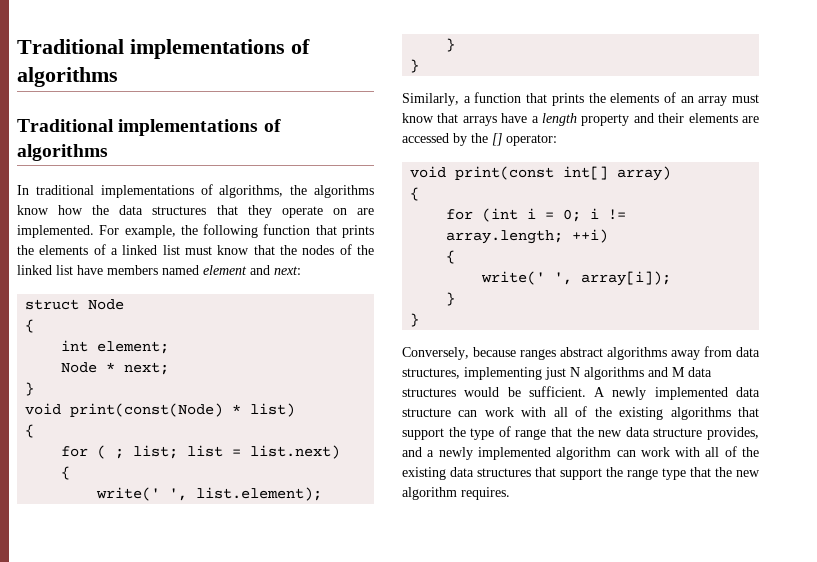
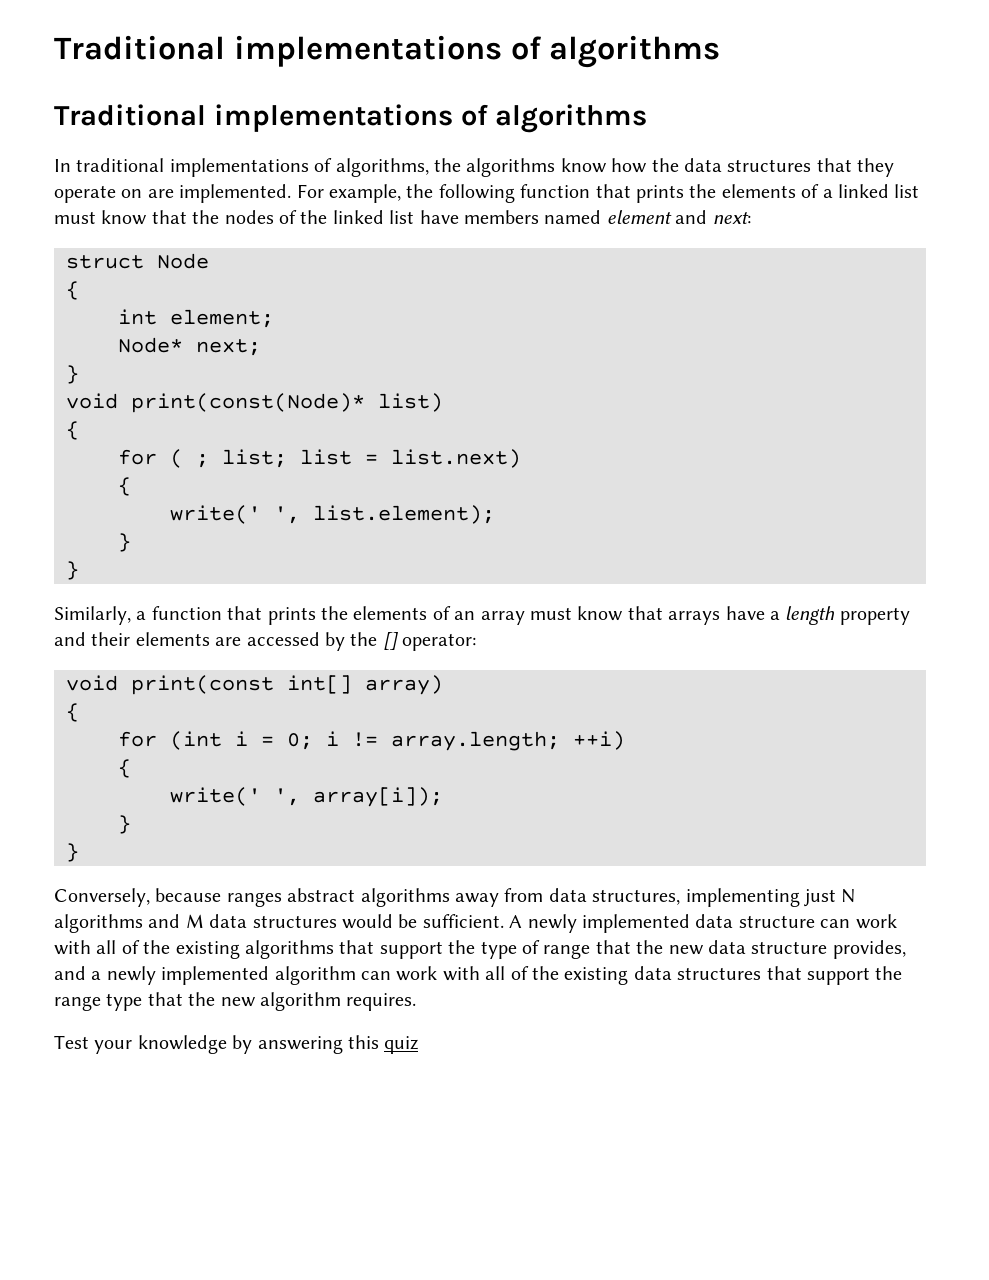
[61,362,116,373] Node * -> [118,337,183,353] Node*
[70,403,242,417] print(const(Node) * -> [131,393,365,413] print(const(Node)*
(510, 493) none -> [54,1035,419,1054] // Test your knowledge by answering this quiz

